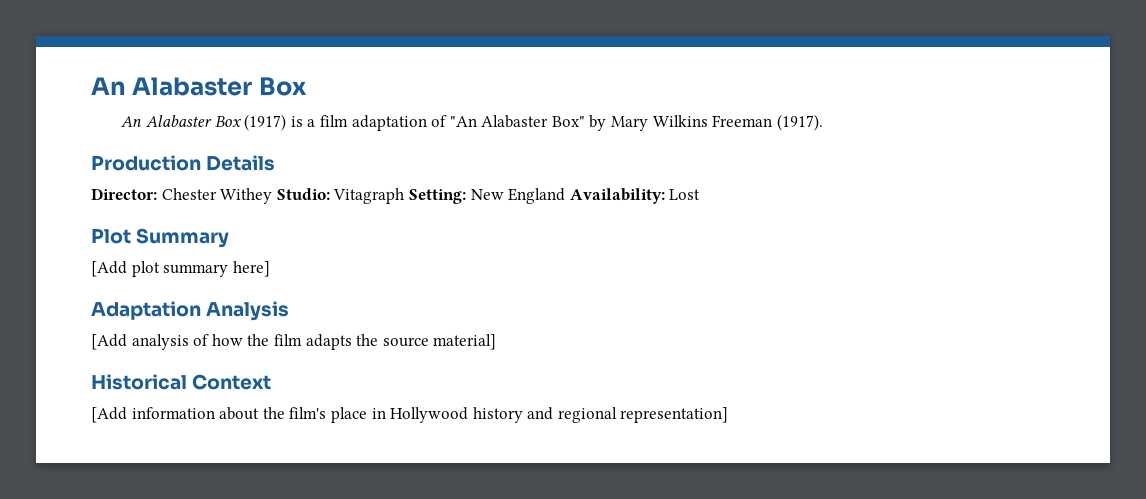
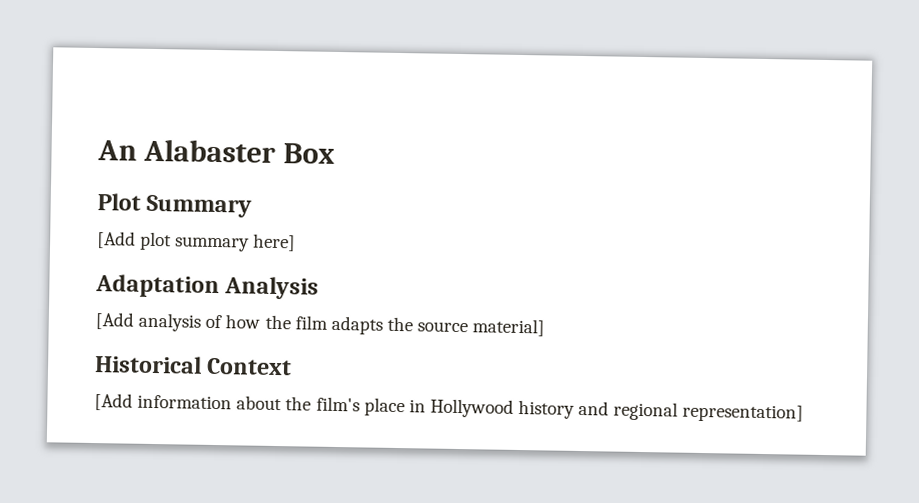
[91,77,307,96] [121,114,823,131] [91,155,276,171] [91,188,701,204] An Alabaster Box // An Alabaster Box (1917) is a film adaptation of "An Alabaster Box" by Mary Wilkins Freeman (1917). // Production Details // Director: Chester Withey Studio: Vitagraph Setting: New England Availability: Lost -> [97,138,336,164] An Alabaster Box

